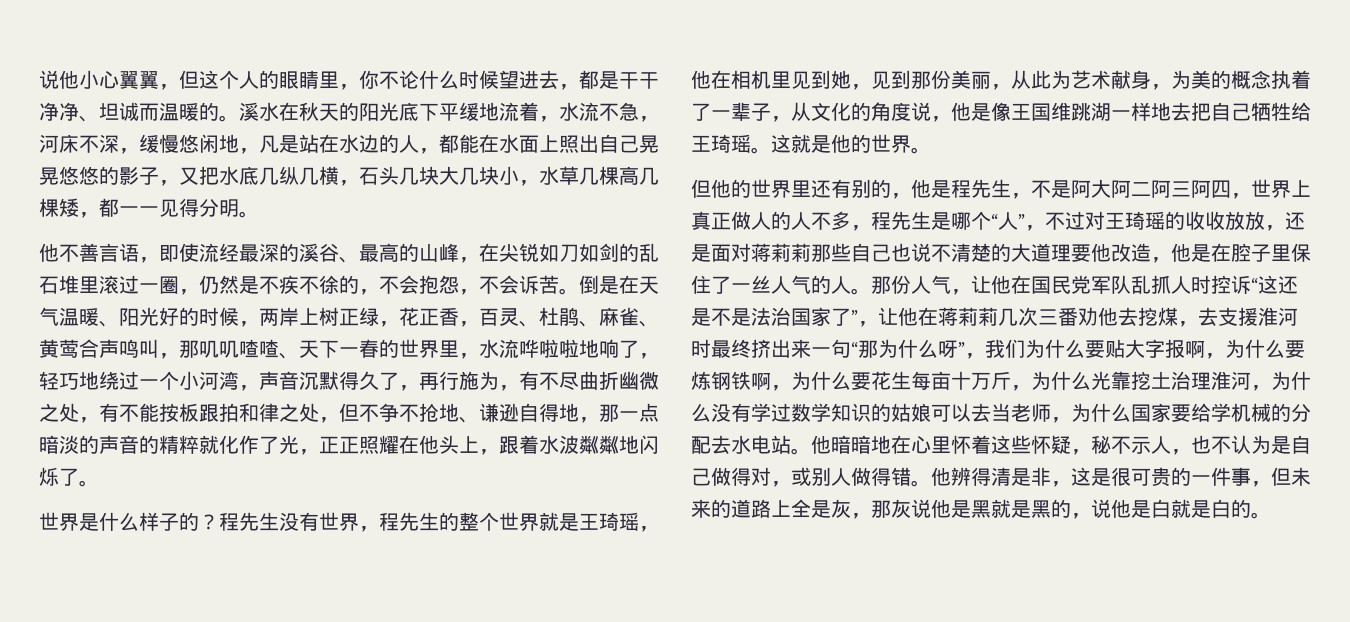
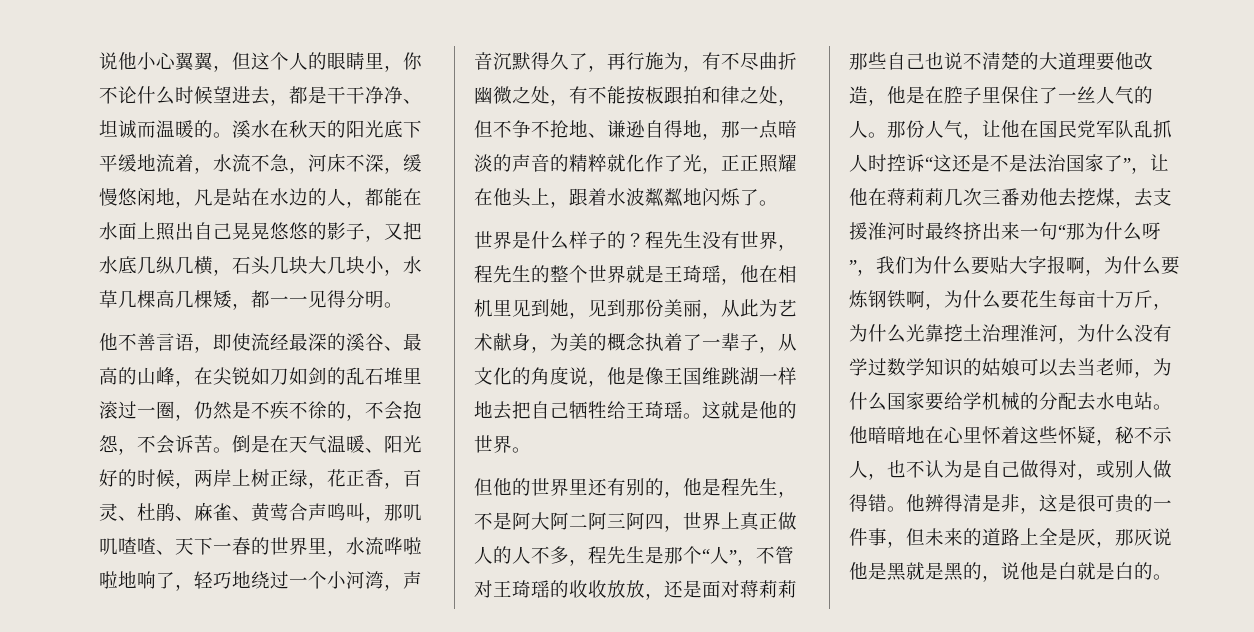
[951,212,971,230] 哪 -> [664,547,683,564] 那
[1065,211,1085,230] 过 -> [775,546,794,564] 管

